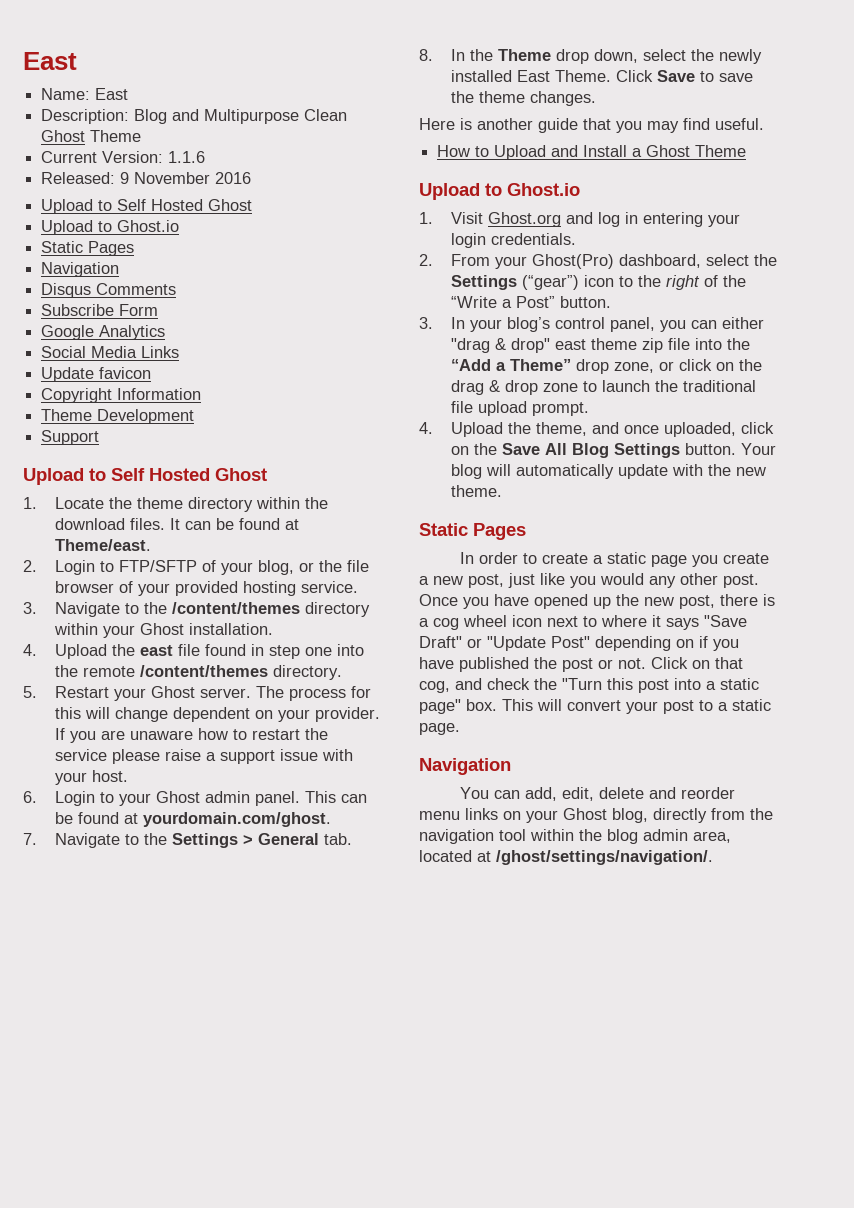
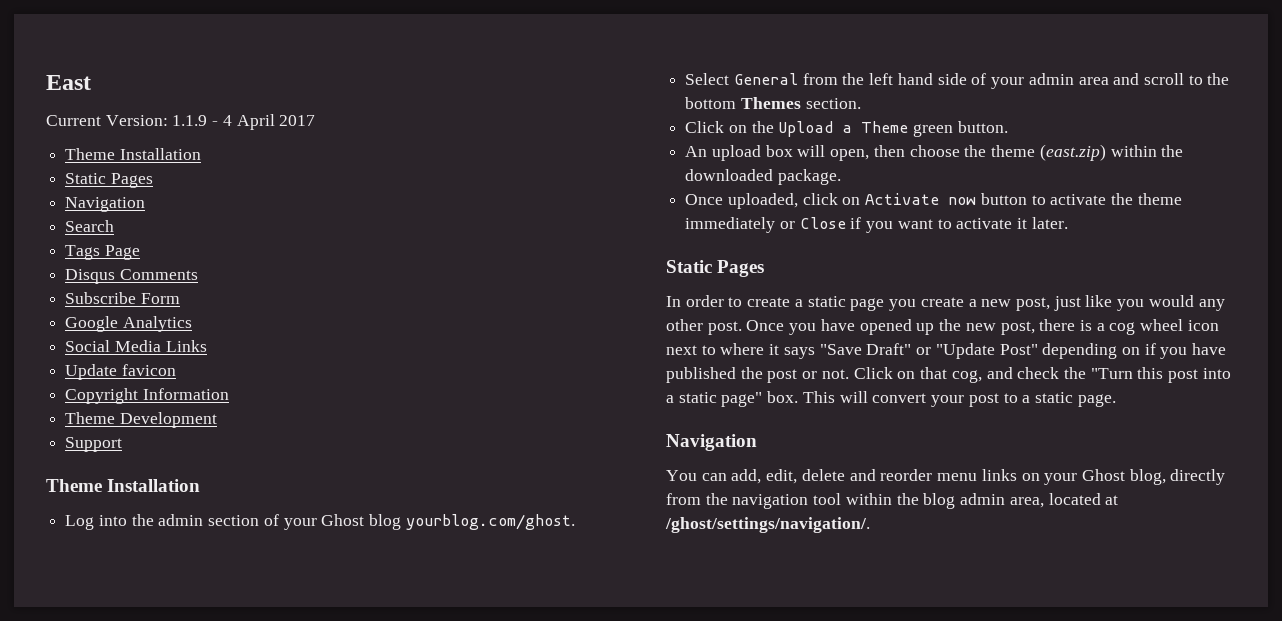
[23,52,77,70] [41,88,129,100] [41,109,348,124] [41,130,142,142] [41,151,206,163] [41,172,252,184] [41,199,253,214] [41,220,180,235] East // Name: East // Description: Blog and Multipurpose Clean Ghost Theme // Current Version: 1.1.6 // Released: 9 November 2016 // Upload to Self Hosted Ghost // Upload to Ghost.io -> [46,75,91,90] [46,114,316,130] [65,148,201,160] East // Current Version: 1.1.9 - 4 April 2017 // Theme Installation
(120, 269) none -> [65,220,115,232] [65,245,140,260] // Search // Tags Page
[23,468,267,485] [23,497,329,512] [55,518,300,530] [55,539,152,551] [23,560,370,575] [55,581,359,596] [23,602,371,617] [54,623,274,638] [23,644,365,659] [55,665,343,680] [23,686,372,701] [55,707,381,722] [55,728,329,743] [55,749,354,764] [55,770,129,785] [23,791,368,806] [55,812,332,827] [23,833,353,848] [419,49,763,64] [451,70,754,82] [451,91,597,106] [419,118,764,133] [437,145,747,160] [419,183,580,200] [419,212,741,227] [451,233,577,248] [419,254,778,269] [451,275,747,290] [451,296,612,308] [419,317,765,332] [451,338,751,353] [451,359,763,374] [451,380,757,395] [451,401,590,416] [419,422,775,437] [451,443,777,458] [451,464,767,479] [451,485,503,497] Upload to Self Hosted Ghost // 1. Locate the theme directory within the download files. It can be found at Theme/east. // 2. Login to FTP/SFTP of your blog, or the file browser of your provided hosting service. // 3. Navigate to the /content/themes directory within your Ghost installation. // 4. Upload the east file found in step one into the remote /content/themes directory. // 5. Restart your Ghost server. The process for this will change dependent on your provider. If you are unaware how to restart the service please raise a support issue with your host. // 6. Login to your Ghost admin panel. This can be found at yourdomain.com/ghost. // 7. Navigate to the Settings > General tab. // 8. In the Theme drop down, select the newly installed East Theme. Click Save to save the theme changes. // Here is another guide that you may find useful. // How to Upload and Install a Ghost Theme // Upload to Ghost.io // 1. Visit Ghost.org and log in entering your login credentials. // 2. From your Ghost(Pro) dashboard, select the Settings (“gear”) icon to the right of the “Write a Post” button. // 3. In your blog’s control panel, you can either "drag & drop" east theme zip file into the “Add a Theme” drop zone, or click on the drag & drop zone to launch the traditional file upload prompt. // 4. Upload the theme, and once uploaded, click on the Save All Blog Settings button. Your blog will automatically update with the new theme. -> [46,479,201,492] [65,514,575,530] [685,73,1230,89] [685,97,861,109] [685,121,1008,137] [685,144,1184,161] [685,169,841,185] [685,193,1182,209] [685,217,1068,233] Theme Installation // Log into the admin section of your Ghost blog yourblog.com/ghost. // Select General from the left hand side of your admin area and scroll to the bottom Themes section. // Click on the Upload a Theme green button. // An upload box will open, then choose the theme (east.zip) within the downloaded package. // Once uploaded, click on Activate now button to activate the theme immediately or Close if you want to activate it later.

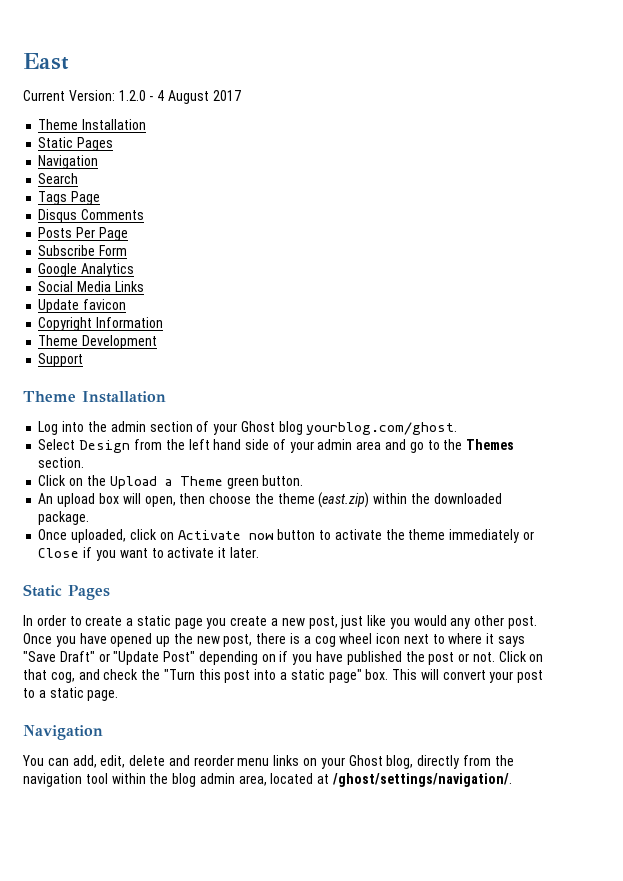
[172,115,208,126] 1.1.9 -> [118,90,146,101] 1.2.0
[236,114,275,130] April -> [167,90,209,104] August
(198, 274) none -> [38,227,128,241] // Posts Per Page
[733,73,798,85] General -> [79,440,131,453] Design
[1143,73,1184,85] scroll -> [409,442,424,453] go
[685,97,737,109] bottom -> (463, 444) none

